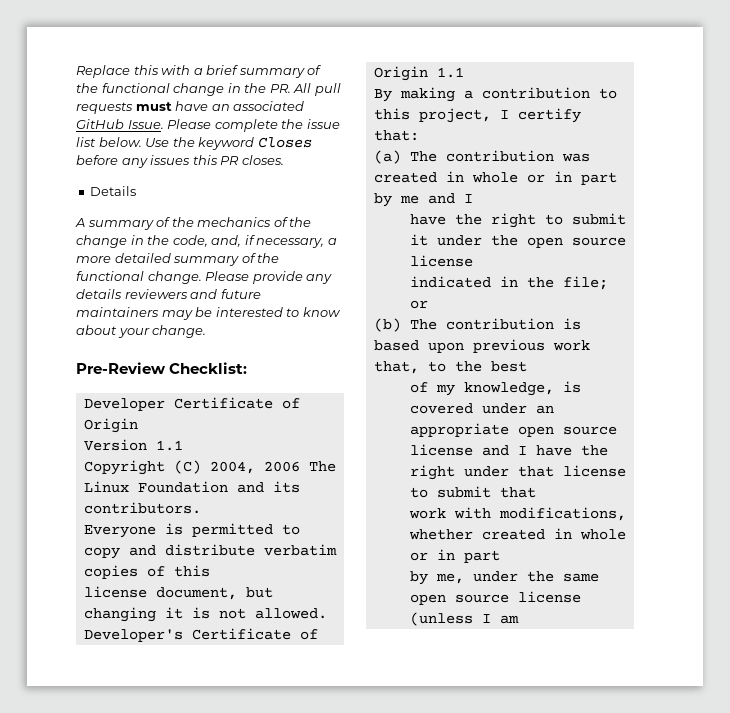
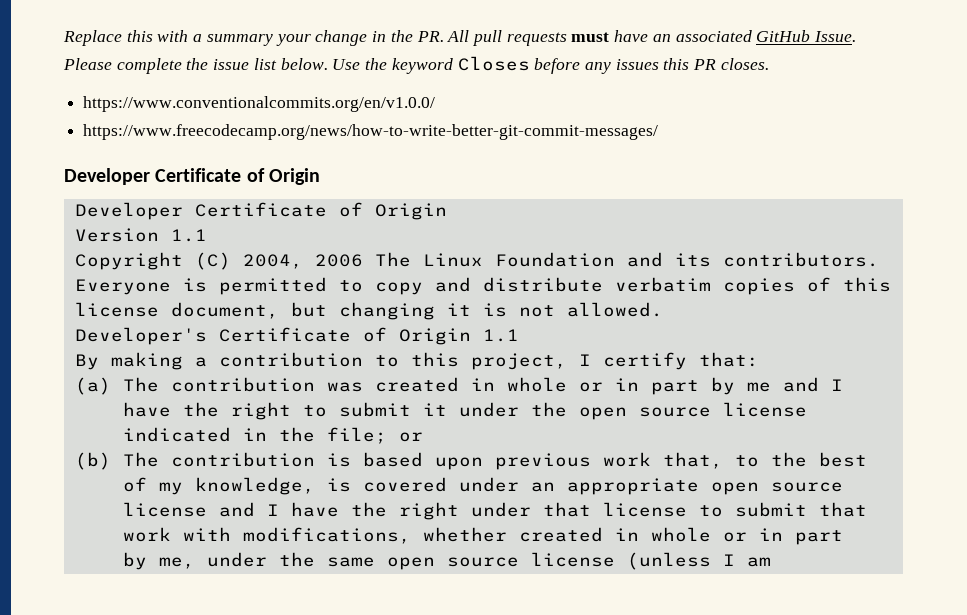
[206,65,323,78] [76,83,170,93] brief summary of the functional -> [206,34,311,46] summary your
[90,186,137,196] [75,217,312,230] [76,235,337,248] [76,253,280,266] [76,271,333,284] [76,289,261,299] [76,307,341,320] [76,325,207,338] [76,362,248,374] Details // A summary of the mechanics of the change in the code, and, if necessary, a more detailed summary of the functional change. Please provide any details reviewers and future maintainers may be interested to know about your change. // Pre-Review Checklist: -> [83,96,436,112] [83,124,659,140] [64,168,320,185] https://www.conventionalcommits.org/en/v1.0.0/ // https://www.freecodecamp.org/news/how-to-write-better-git-commit-messages/ // Developer Certificate of Origin

